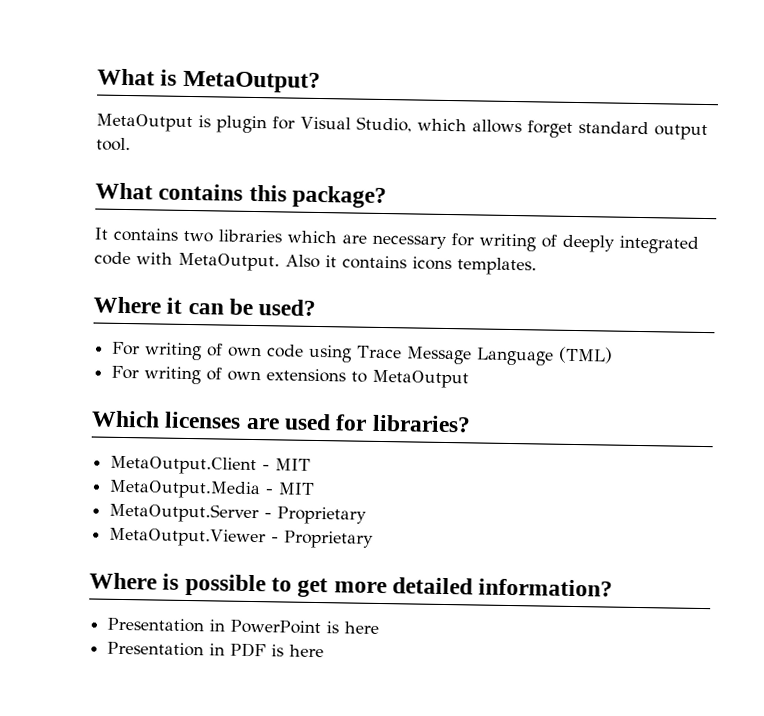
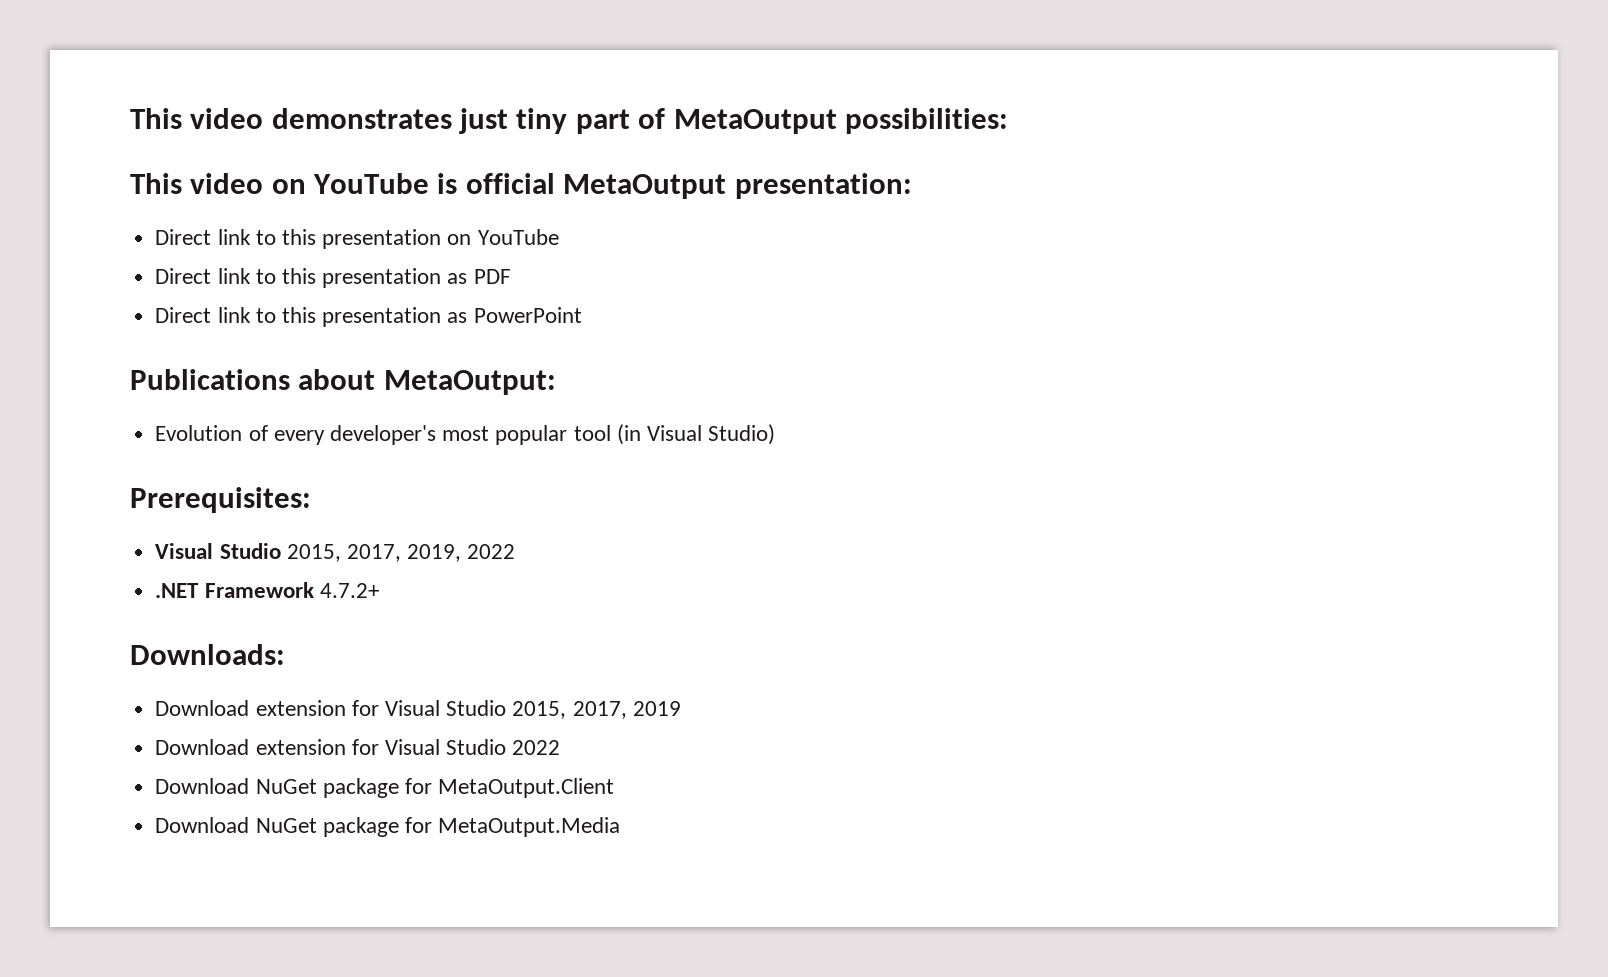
[97,68,321,94] [96,113,708,141] [96,137,131,152] [95,182,388,209] [94,227,699,254] [94,251,537,276] [93,296,317,316] [112,341,614,366] [111,365,470,389] [91,410,471,433] [110,455,312,476] [109,479,316,500] [109,502,368,525] [109,527,375,549] [89,572,614,598] [107,617,380,635] [107,641,325,658] What is MetaOutput? // MetaOutput is plugin for Visual Studio, which allows forget standard output tool. // What contains this package? // It contains two libraries which are necessary for writing of deeply integrated code with MetaOutput. Also it contains icons templates. // Where it can be used? // For writing of own code using Trace Message Language (TML) // For writing of own extensions to MetaOutput // Which licenses are used for libraries? // MetaOutput.Client - MIT // MetaOutput.Media - MIT // MetaOutput.Server - Proprietary // MetaOutput.Viewer - Proprietary // Where is possible to get more detailed information? // Presentation in PowerPoint is here // Presentation in PDF is here -> [130,108,1008,134] [130,173,912,199] [155,229,559,249] [155,268,511,288] [155,307,582,327] [130,369,556,395] [155,424,776,445] [130,487,311,513] [155,543,516,562] [155,582,379,598] [130,644,285,665] [155,700,681,719] [155,739,561,755] [155,778,615,798] [155,817,621,837] This video demonstrates just tiny part of MetaOutput possibilities: // This video on YouTube is official MetaOutput presentation: // Direct link to this presentation on YouTube // Direct link to this presentation as PDF // Direct link to this presentation as PowerPoint // Publications about MetaOutput: // Evolution of every developer's most popular tool (in Visual Studio) // Prerequisites: // Visual Studio 2015, 2017, 2019, 2022 // .NET Framework 4.7.2+ // Downloads: // Download extension for Visual Studio 2015, 2017, 2019 // Download extension for Visual Studio 2022 // Download NuGet package for MetaOutput.Client // Download NuGet package for MetaOutput.Media

